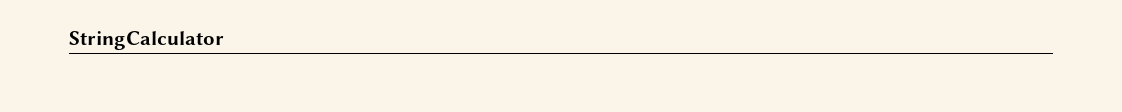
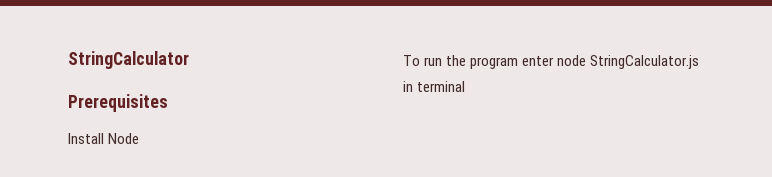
(224, 40) none -> [68,94,168,112] [68,133,140,144] [403,55,700,69] [403,81,466,92] // Prerequisites // Install Node // To run the program enter node StringCalculator.js in terminal

